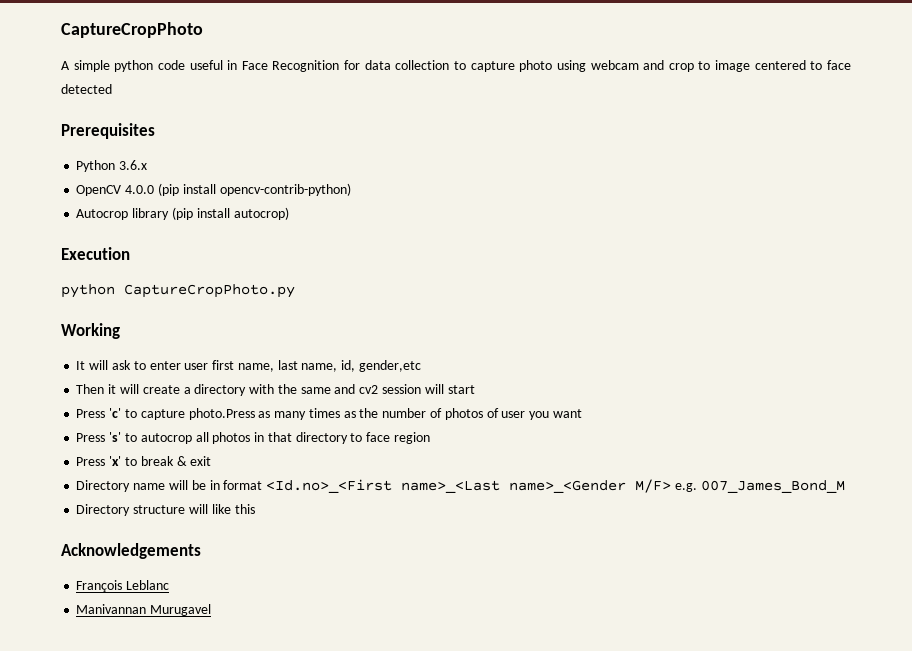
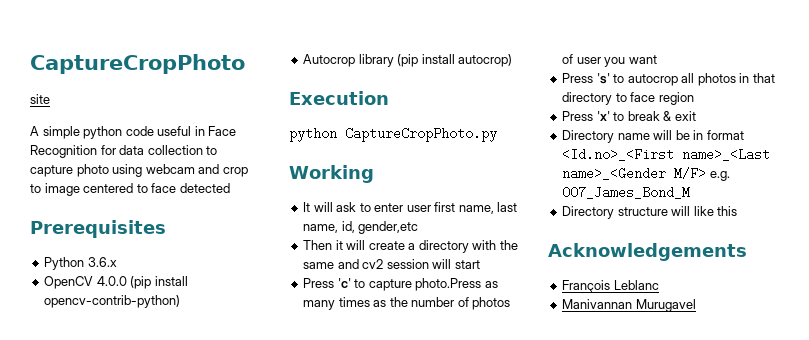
(203, 30) none -> [30,94,50,104] // site

